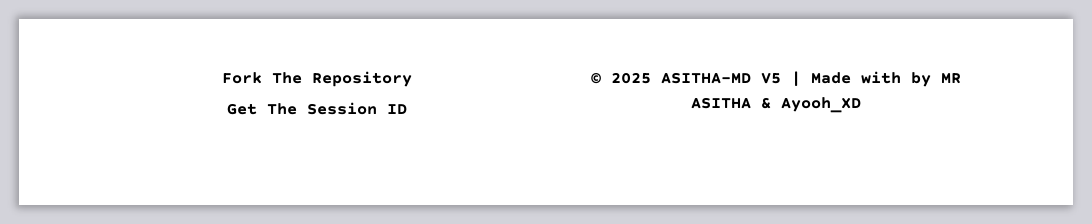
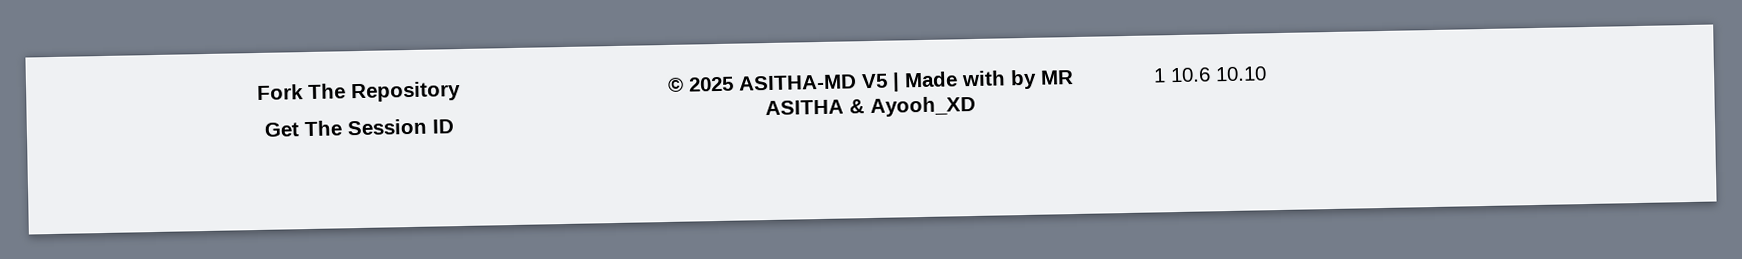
(861, 105) none -> [1153,66,1267,83] // 1 10.6 10.10

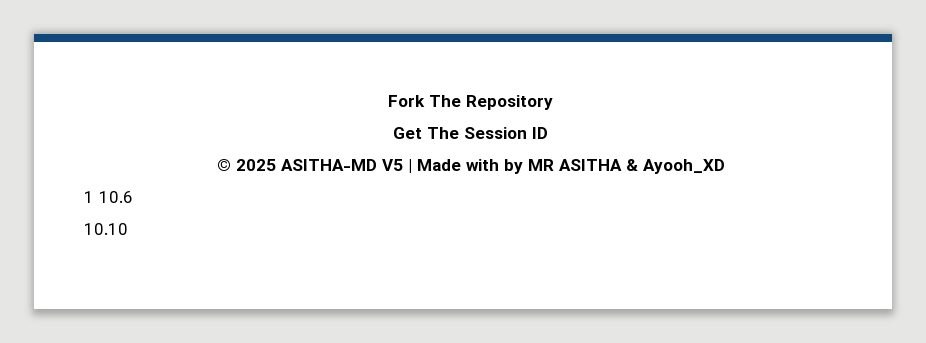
(1211, 75) none -> (133, 197) //

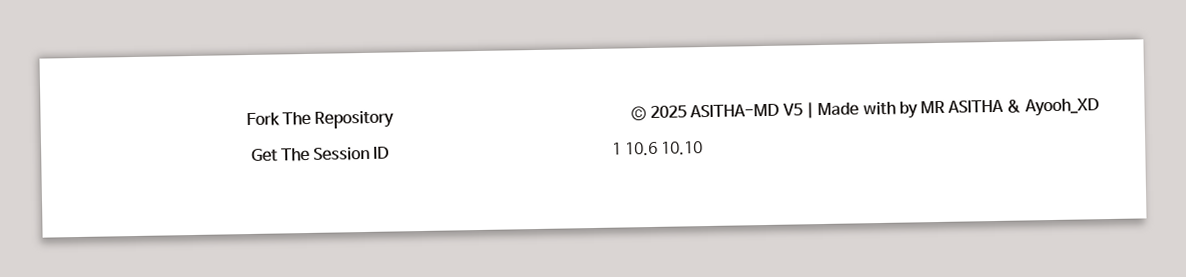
(133, 197) // -> (659, 148) none

